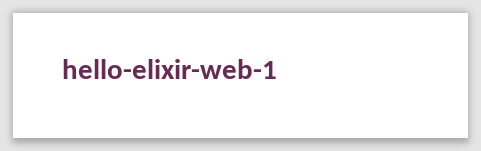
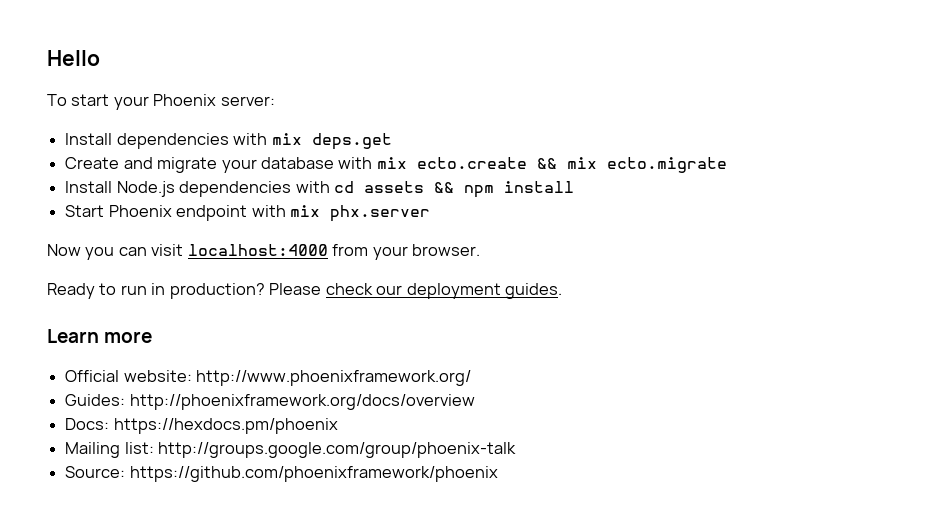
[62,59,277,79] hello-elixir-web-1 -> [47,50,100,66] [47,94,275,110] [65,133,392,150] [65,157,727,173] [65,181,574,198] [65,205,430,222] [47,244,481,260] [47,283,563,299] [47,329,153,343] [65,370,472,386] [65,394,475,410] [65,418,338,434] [65,442,517,458] [65,466,498,482] Hello // To start your Phoenix server: // Install dependencies with mix deps.get // Create and migrate your database with mix ecto.create && mix ecto.migrate // Install Node.js dependencies with cd assets && npm install // Start Phoenix endpoint with mix phx.server // Now you can visit localhost:4000 from your browser. // Ready to run in production? Please check our deployment guides. // Learn more // Official website: http://www.phoenixframework.org/ // Guides: http://phoenixframework.org/docs/overview // Docs: https://hexdocs.pm/phoenix // Mailing list: http://groups.google.com/group/phoenix-talk // Source: https://github.com/phoenixframework/phoenix

